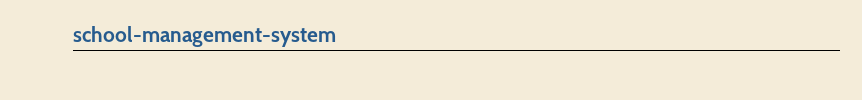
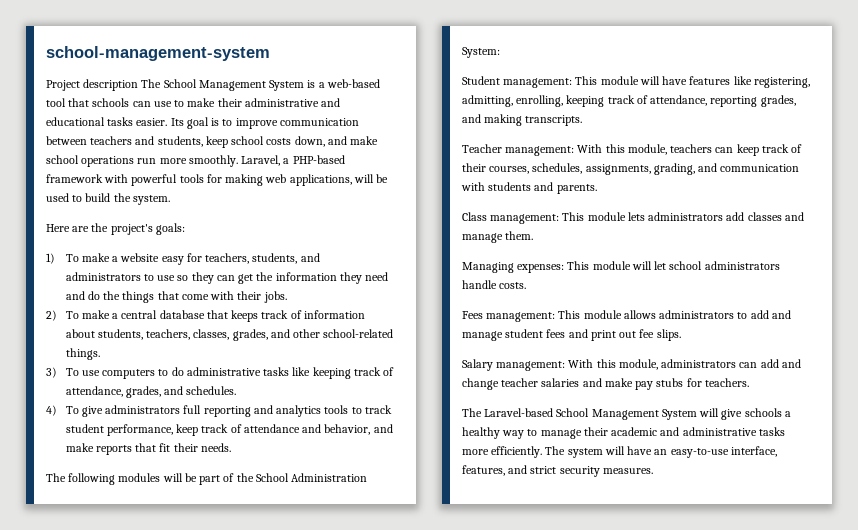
(336, 36) none -> [46,79,380,91] [46,98,341,107] [46,117,359,129] [46,136,379,148] [46,155,345,167] [46,174,389,186] [46,193,170,205] [46,223,185,235] [46,253,320,265] [65,272,388,284] [65,291,287,303] [46,310,365,322] [65,329,394,341] [65,348,100,360] [46,367,394,379] [65,386,237,398] [46,405,392,417] [65,424,393,436] [65,443,231,455] [46,473,368,485] [462,47,500,58] [462,76,810,88] [462,95,796,107] [462,114,583,126] [462,144,803,156] [462,163,800,175] [461,182,597,194] [462,212,804,224] [462,231,534,243] [462,261,780,273] [462,280,527,289] [462,310,791,322] [462,329,681,341] [462,359,801,371] [462,378,749,390] [462,408,791,420] [462,427,785,439] [462,446,777,458] [462,465,653,477] // Project description The School Management System is a web-based tool that schools can use to make their administrative and educational tasks easier. Its goal is to improve communication between teachers and students, keep school costs down, and make school operations run more smoothly. Laravel, a PHP-based framework with powerful tools for making web applications, will be used to build the system. // Here are the project's goals: // 1) To make a website easy for teachers, students, and administrators to use so they can get the information they need and do the things that come with their jobs. // 2) To make a central database that keeps track of information about students, teachers, classes, grades, and other school-related things. // 3) To use computers to do administrative tasks like keeping track of attendance, grades, and schedules. // 4) To give administrators full reporting and analytics tools to track student performance, keep track of attendance and behavior, and make reports that fit their needs. // The following modules will be part of the School Administration System: // Student management: This module will have features like registering, admitting, enrolling, keeping track of attendance, reporting grades, and making transcripts. // Teacher management: With this module, teachers can keep track of their courses, schedules, assignments, grading, and communication with students and parents. // Class management: This module lets administrators add classes and manage them. // Managing expenses: This module will let school administrators handle costs. // Fees management: This module allows administrators to add and manage student fees and print out fee slips. // Salary management: With this module, administrators can add and change teacher salaries and make pay stubs for teachers. // The Laravel-based School Management System will give schools a healthy way to manage their academic and administrative tasks more efficiently. The system will have an easy-to-use interface, features, and strict security measures.

